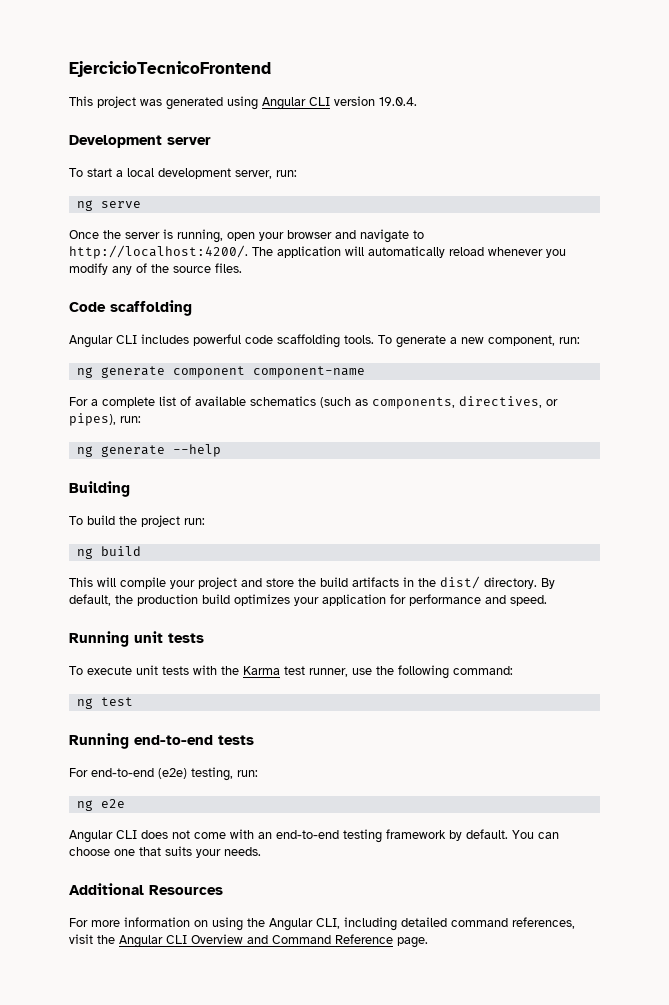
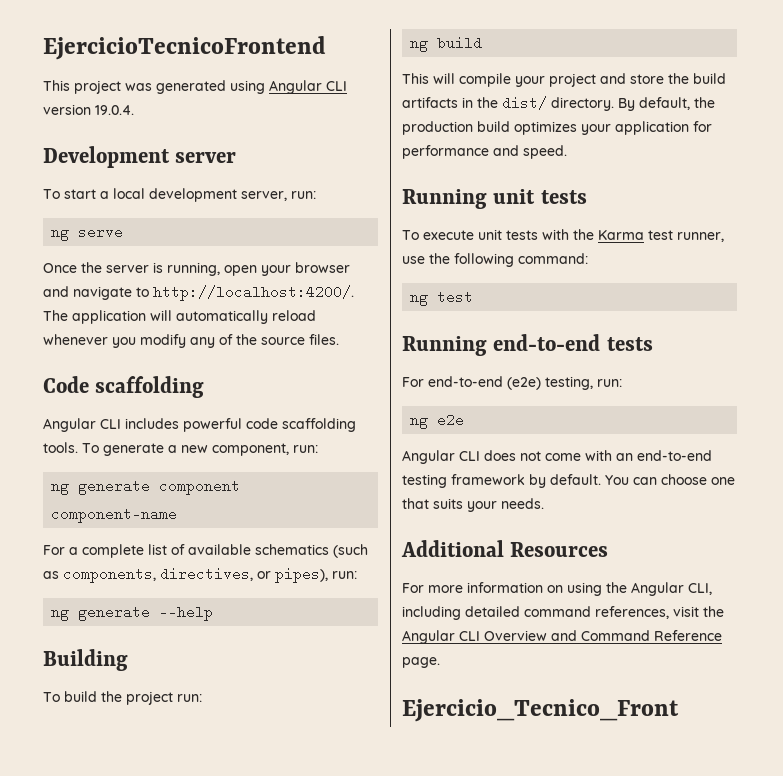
(428, 942) none -> [402,699,679,722] // Ejercicio_Tecnico_Front

